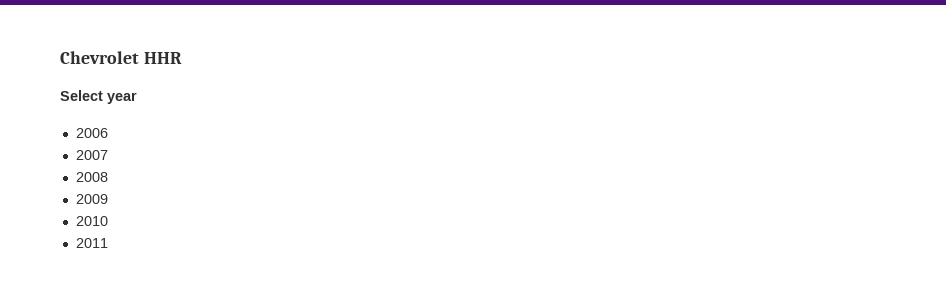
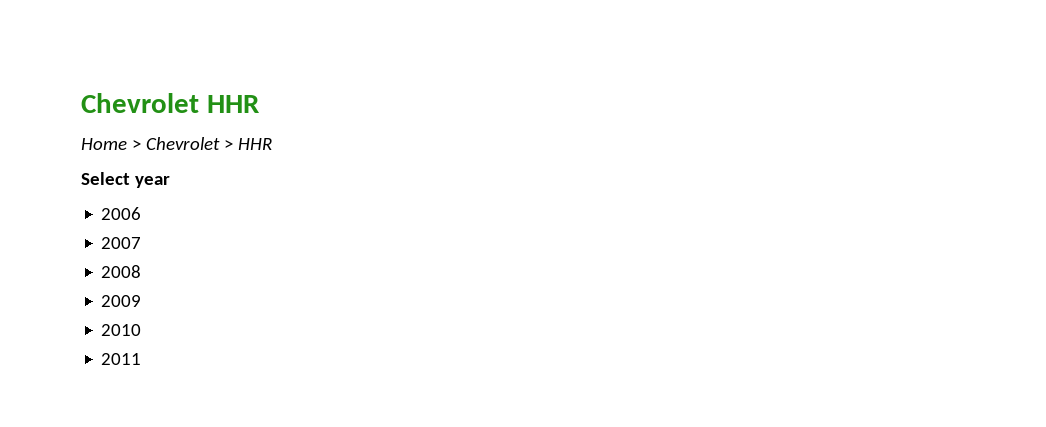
(182, 58) none -> [81,137,272,150] // Home > Chevrolet > HHR

